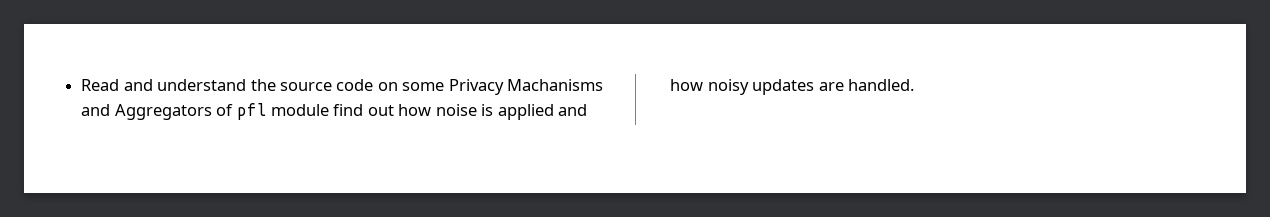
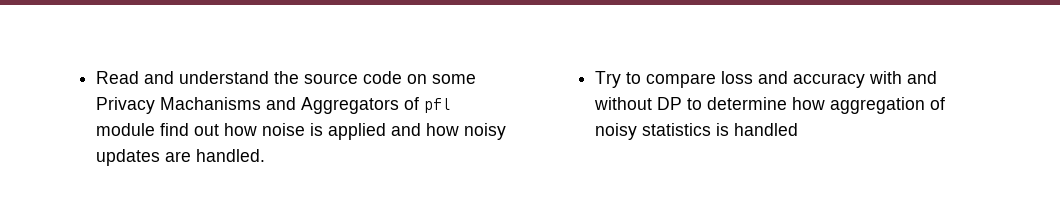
(914, 85) none -> [594,71,937,88] [593,97,945,114] [594,123,798,140] // Try to compare loss and accuracy with and without DP to determine how aggregation of noisy statistics is handled

